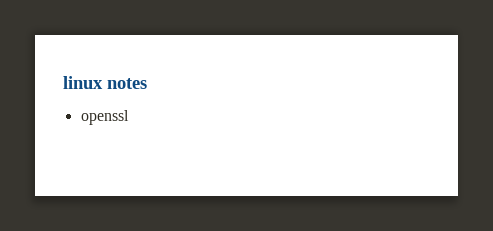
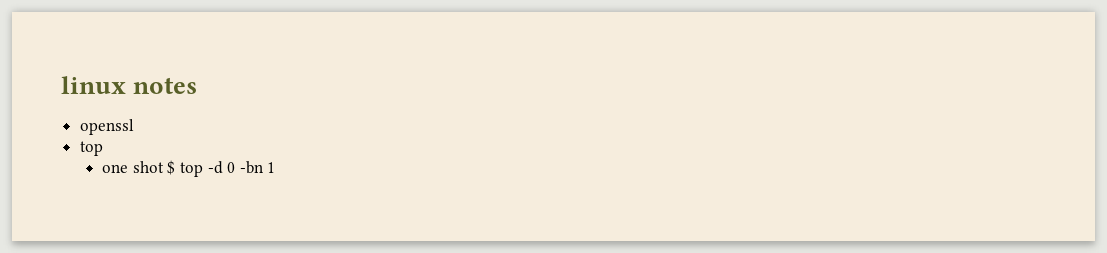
(129, 117) none -> [79,141,103,156] [102,160,276,177] // top // one shot $ top -d 0 -bn 1

